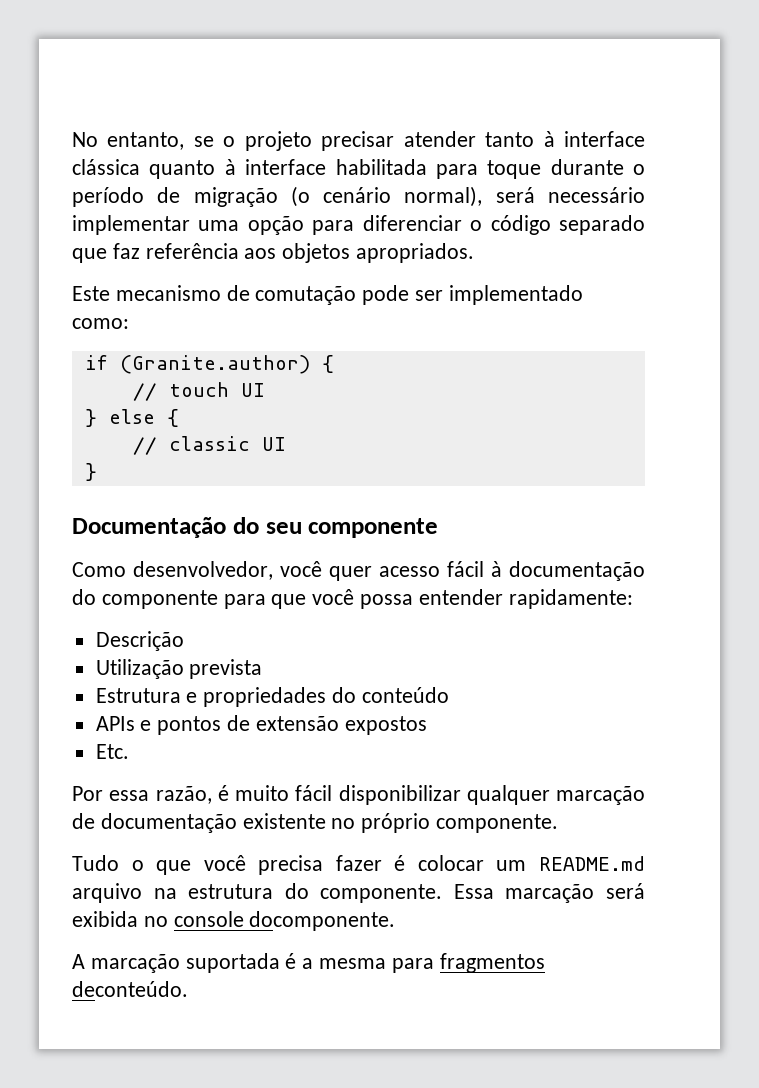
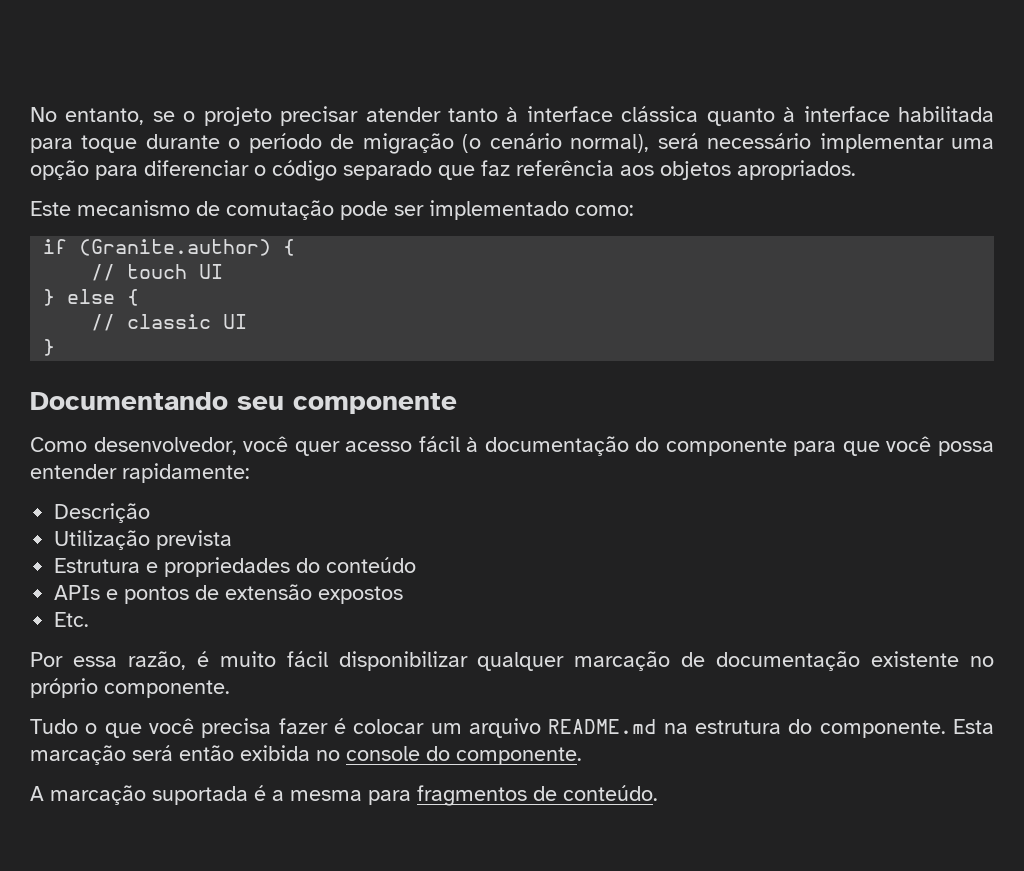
[72,517,259,538] Documentação do -> [30,392,228,410] Documentando
[539,856,645,871] [72,883,142,903] README.md arquivo -> [468,718,657,738] arquivo README.md
[453,884,494,899] Essa -> [953,719,995,734] Esta
(645, 891) none -> [179,745,234,761] então
[249,911,396,931] docomponente. -> [426,746,582,765] do componente.
[72,981,188,997] deconteúdo. -> [533,785,658,801] de conteúdo.

